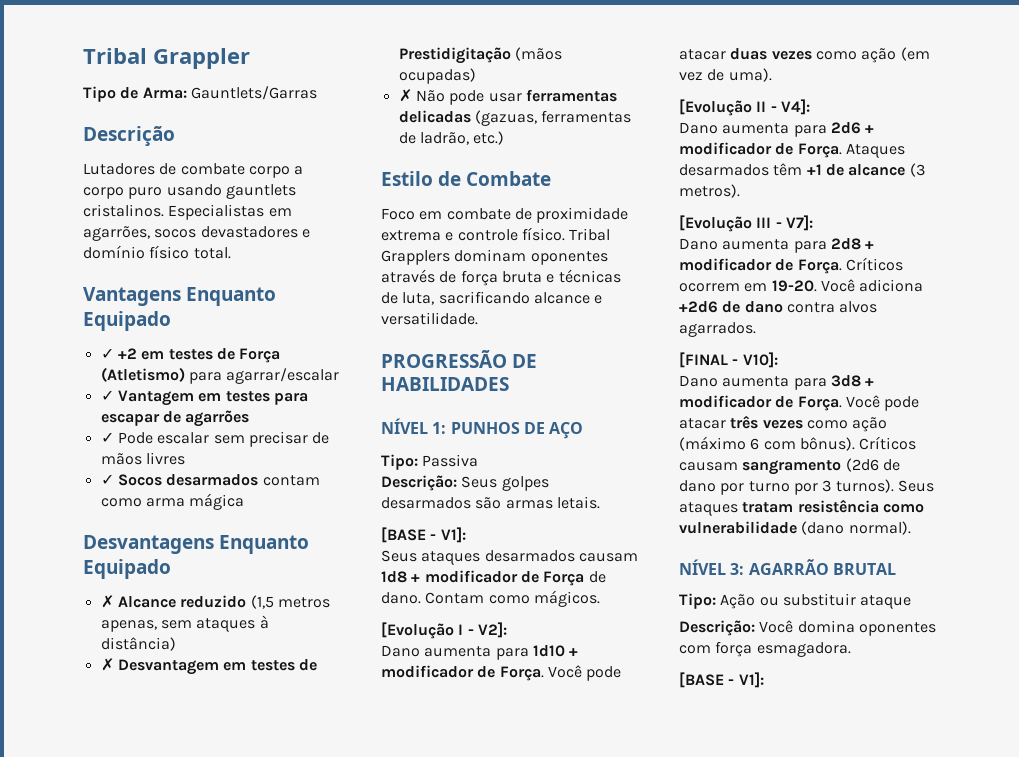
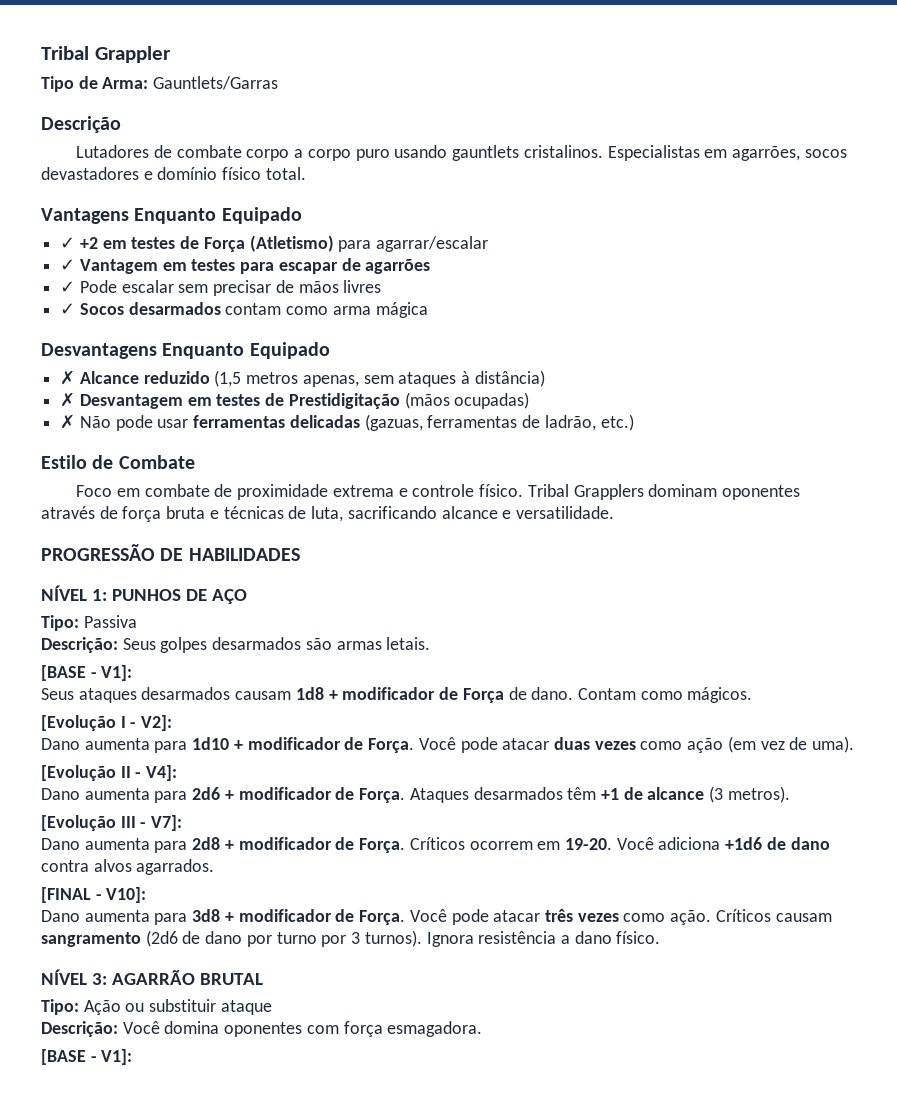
[679,301,718,313] +2d6 -> [725,837,763,850] +1d6
[852,417,888,432] [679,436,855,451] ação (máximo 6 com bônus). -> [670,910,712,925] ação.
[897,480,934,492] [679,499,924,516] [679,521,911,535] Seus ataques tratam resistência como vulnerabilidade (dano normal). -> [426,931,661,947] Ignora resistência a dano físico.

